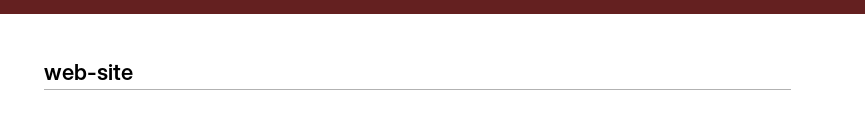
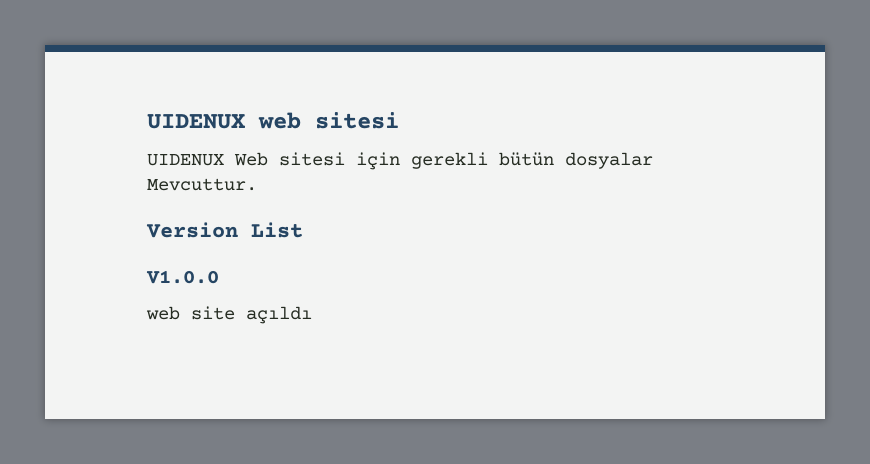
[44,64,133,81] web-site -> [147,112,399,129] [147,152,653,170] [147,178,257,191] [146,222,303,238] [146,270,219,284] [146,306,312,324] UIDENUX web sitesi // UIDENUX Web sitesi için gerekli bütün dosyalar Mevcuttur. // Version List // V1.0.0 // web site açıldı

